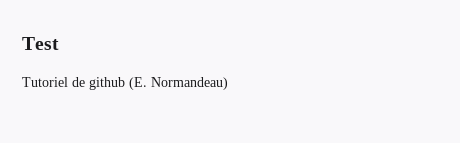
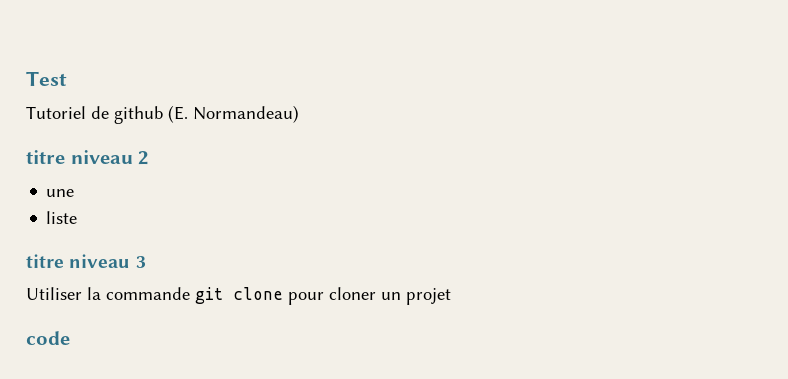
(228, 83) none -> [26,150,150,165] [46,189,75,197] [46,211,78,224] [26,254,146,268] [26,287,451,305] [26,331,70,345] // titre niveau 2 // une // liste // titre niveau 3 // Utiliser la commande git clone pour cloner un projet // code

